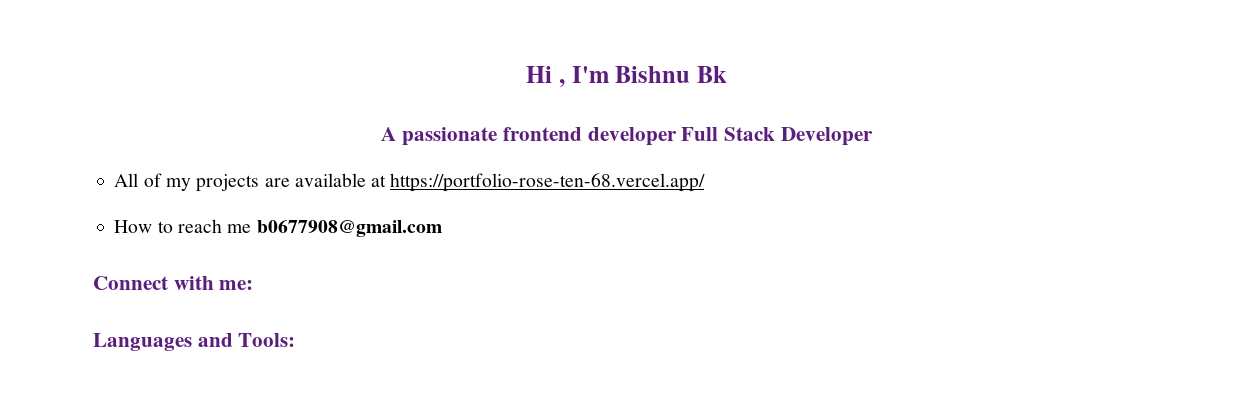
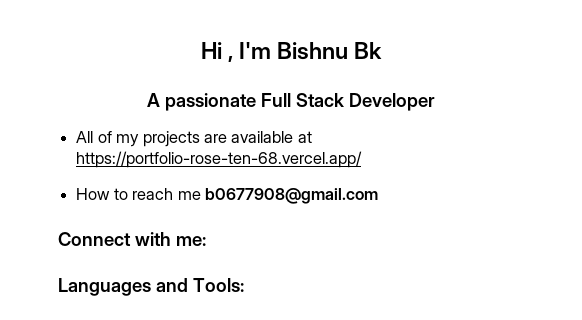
[502,127,677,146] frontend developer -> (257, 102) none

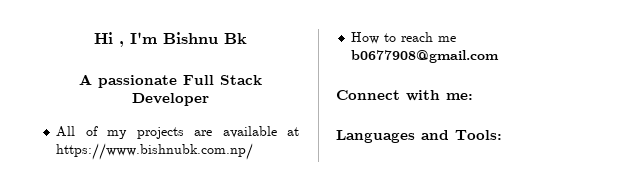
[76,151,363,168] https://portfolio-rose-ten-68.vercel.app/ -> [56,143,254,160] https://www.bishnubk.com.np/

